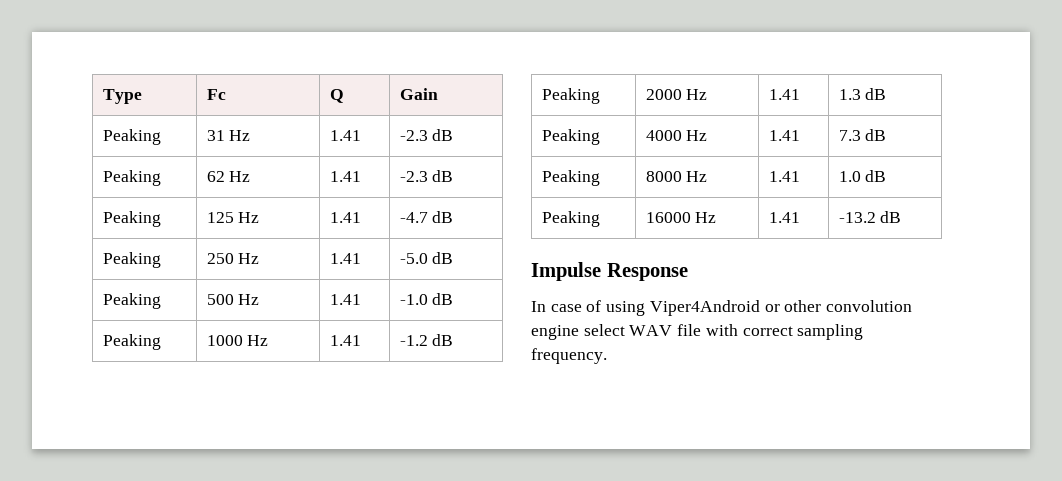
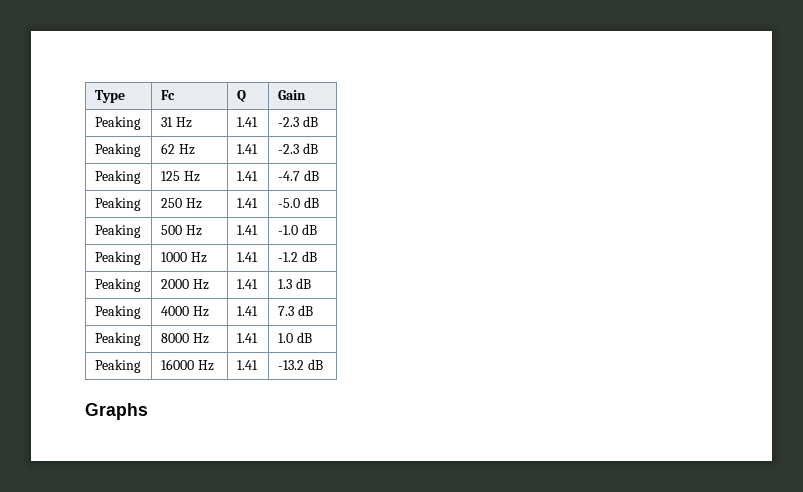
[531,262,688,281] [531,300,913,316] [531,324,864,340] [531,348,607,364] Impulse Response // In case of using Viper4Android or other convolution engine select WAV file with correct sampling frequency. -> [85,403,148,420] Graphs

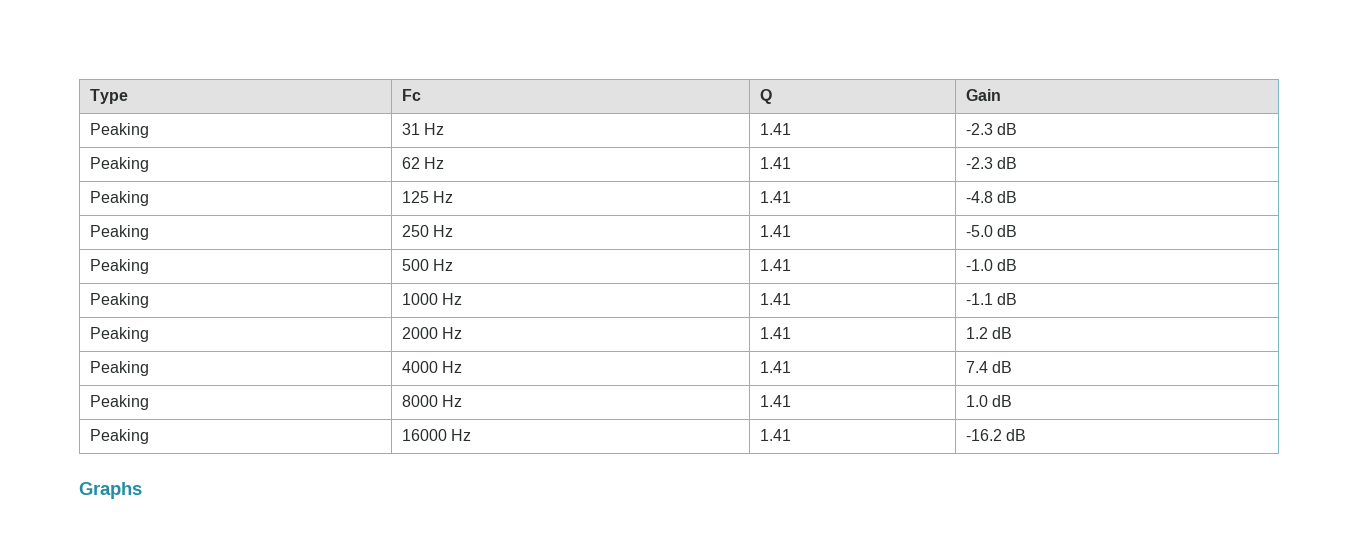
[278,171,301,181] -4.7 -> [965,191,993,203] -4.8
[278,252,299,262] -1.2 -> [965,293,993,305] -1.1
[278,279,293,289] 1.3 -> [965,327,988,339] 1.2
[278,306,295,316] 7.3 -> [965,361,988,373] 7.4
[278,360,305,370] -13.2 -> [965,429,1002,441] -16.2

